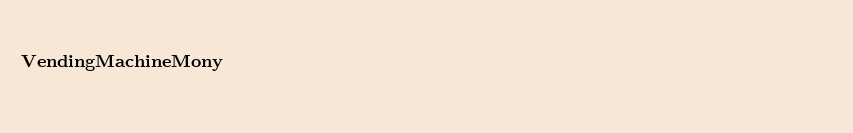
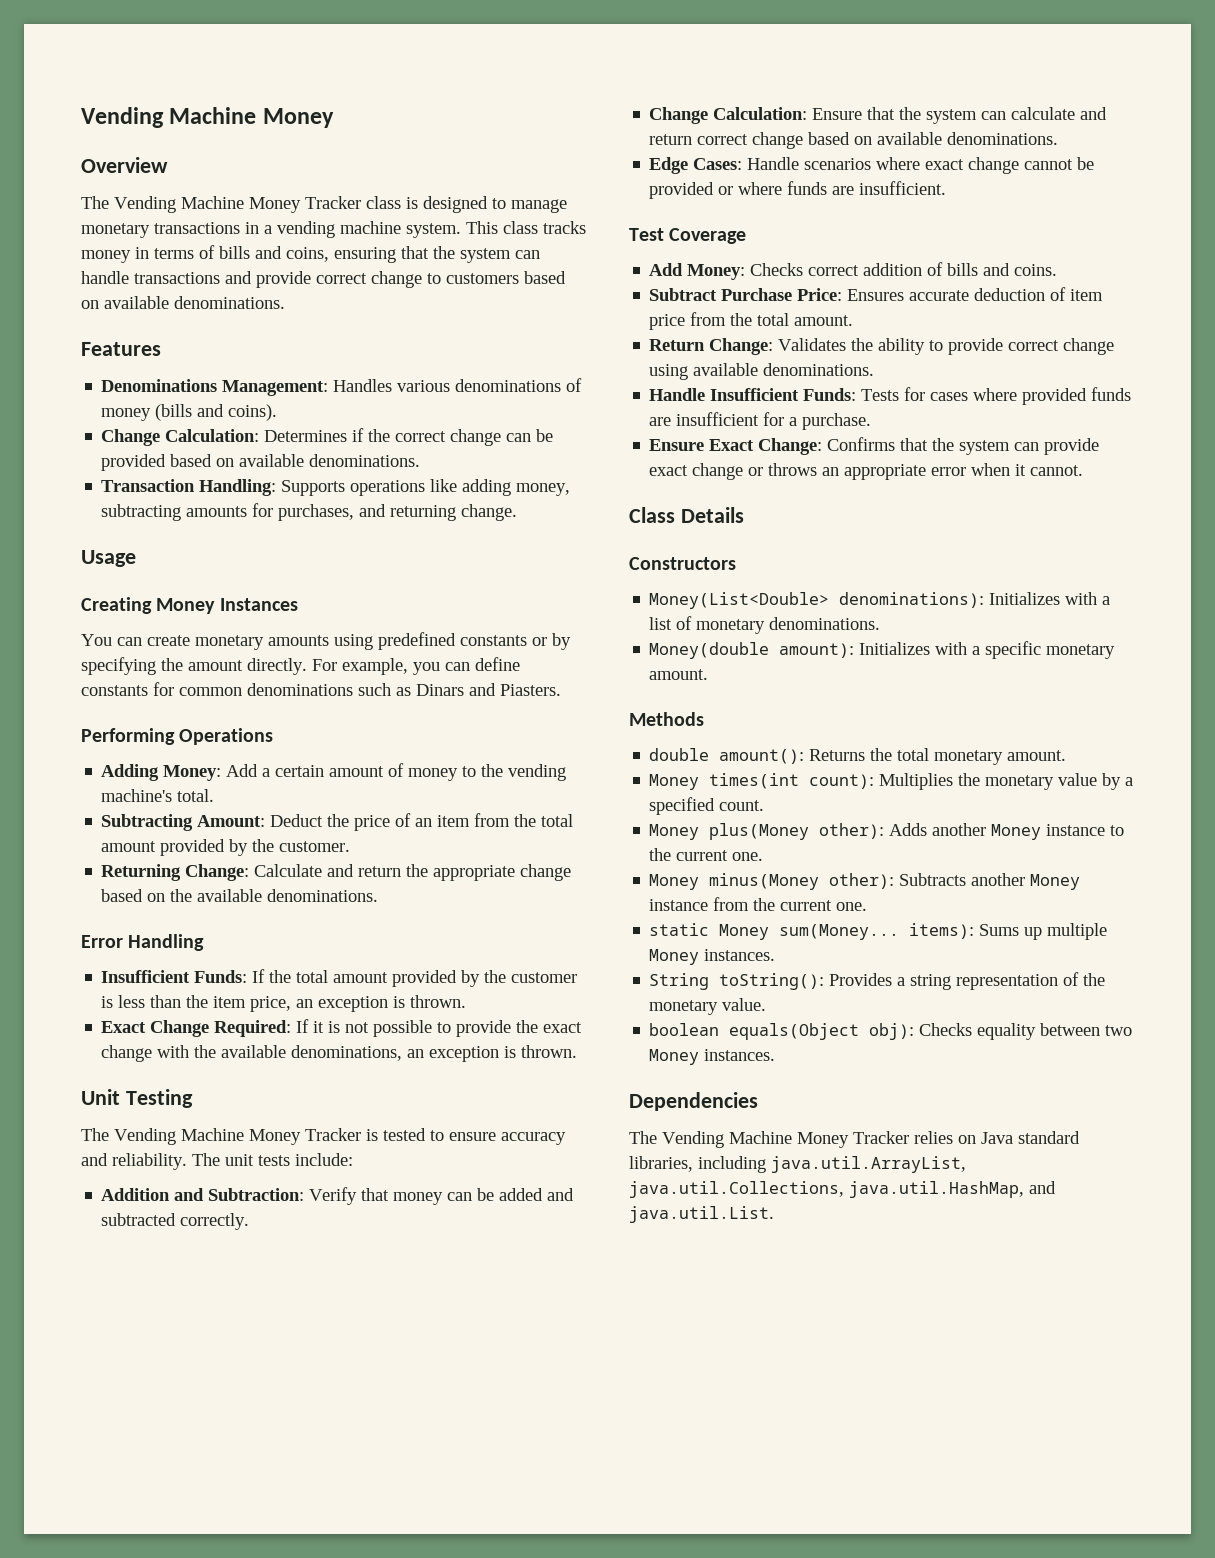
[21,54,223,71] VendingMachineMony -> [81,107,334,128] [81,157,168,173] [81,196,567,213] [81,221,586,238] [81,245,540,263] [81,271,566,288] [81,296,285,309] [81,342,161,356] [101,378,583,396] [101,404,278,421] [101,428,554,446] [101,454,421,471] [101,479,571,496] [101,503,518,521] [81,550,136,567] [81,597,298,614] [81,632,571,650] [81,657,520,675] [81,682,561,696] [81,728,274,745] [101,763,567,781] [101,789,215,802] [101,813,574,831] [101,839,351,856] [101,864,572,881] [101,889,379,902] [81,934,205,951] [101,969,578,987] [101,995,467,1012] [101,1019,583,1037] [101,1045,578,1062] [81,1089,193,1108] [81,1128,566,1145] [81,1153,353,1170] [101,1187,575,1205] [101,1213,250,1230] [649,107,1108,124] [649,132,1059,149] [649,157,1095,174] [649,181,947,199] [629,228,747,244] [649,262,1058,280] [649,287,1104,301] [649,312,854,330] [649,338,1115,355] [649,363,875,380] [649,387,1132,405] [649,412,872,430] [649,437,1100,455] [649,463,1084,480] [629,507,744,523] [629,557,736,570] [649,592,1111,609] [649,616,881,634] [649,641,1116,659] [649,669,709,680] [629,712,704,726] [649,748,1067,765] [649,773,1134,790] [649,797,765,815] [649,823,1125,840] [649,848,764,861] [649,873,1081,890] [649,897,868,911] [649,923,1108,940] [649,949,776,965] [649,972,1106,990] [649,998,767,1015] [649,1023,1133,1040] [649,1049,776,1065] [629,1092,758,1111] [629,1131,1080,1148] [629,1156,966,1173] [629,1181,1056,1198] [629,1206,774,1223] Vending Machine Money // Overview // The Vending Machine Money Tracker class is designed to manage monetary transactions in a vending machine system. This class tracks money in terms of bills and coins, ensuring that the system can handle transactions and provide correct change to customers based on available denominations. // Features // Denominations Management: Handles various denominations of money (bills and coins). // Change Calculation: Determines if the correct change can be provided based on available denominations. // Transaction Handling: Supports operations like adding money, subtracting amounts for purchases, and returning change. // Usage // Creating Money Instances // You can create monetary amounts using predefined constants or by specifying the amount directly. For example, you can define constants for common denominations such as Dinars and Piasters. // Performing Operations // Adding Money: Add a certain amount of money to the vending machine's total. // Subtracting Amount: Deduct the price of an item from the total amount provided by the customer. // Returning Change: Calculate and return the appropriate change based on the available denominations. // Error Handling // Insufficient Funds: If the total amount provided by the customer is less than the item price, an exception is thrown. // Exact Change Required: If it is not possible to provide the exact change with the available denominations, an exception is thrown. // Unit Testing // The Vending Machine Money Tracker is tested to ensure accuracy and reliability. The unit tests include: // Addition and Subtraction: Verify that money can be added and subtracted correctly. // Change Calculation: Ensure that the system can calculate and return correct change based on available denominations. // Edge Cases: Handle scenarios where exact change cannot be provided or where funds are insufficient. // Test Coverage // Add Money: Checks correct addition of bills and coins. // Subtract Purchase Price: Ensures accurate deduction of item price from the total amount. // Return Change: Validates the ability to provide correct change using available denominations. // Handle Insufficient Funds: Tests for cases where provided funds are insufficient for a purchase. // Ensure Exact Change: Confirms that the system can provide exact change or throws an appropriate error when it cannot. // Class Details // Constructors // Money(List<Double> denominations): Initializes with a list of monetary denominations. // Money(double amount): Initializes with a specific monetary amount. // Methods // double amount(): Returns the total monetary amount. // Money times(int count): Multiplies the monetary value by a specified count. // Money plus(Money other): Adds another Money instance to the current one. // Money minus(Money other): Subtracts another Money instance from the current one. // static Money sum(Money... items): Sums up multiple Money instances. // String toString(): Provides a string representation of the monetary value. // boolean equals(Object obj): Checks equality between two Money instances. // Dependencies // The Vending Machine Money Tracker relies on Java standard libraries, including java.util.ArrayList, java.util.Collections, java.util.HashMap, and java.util.List.

